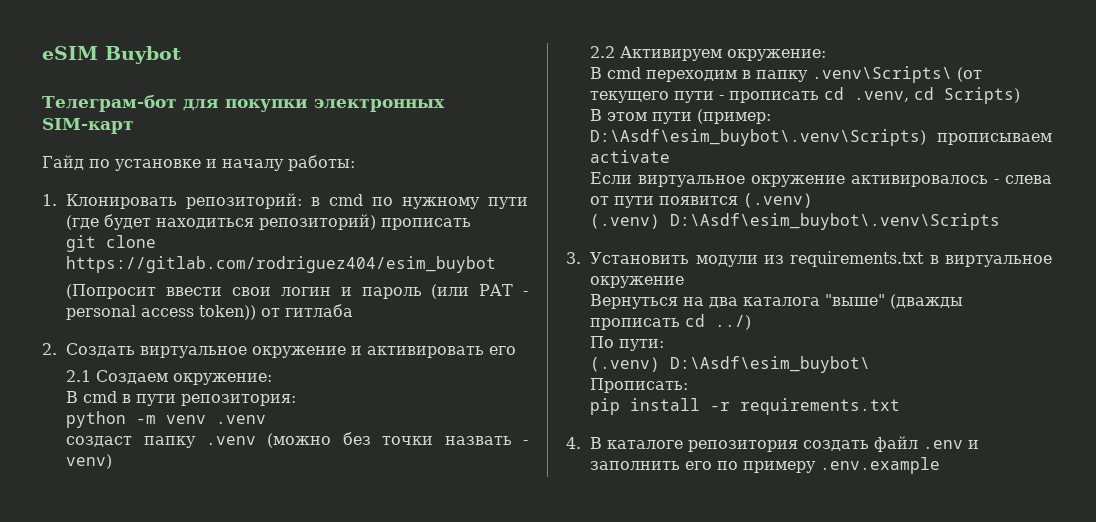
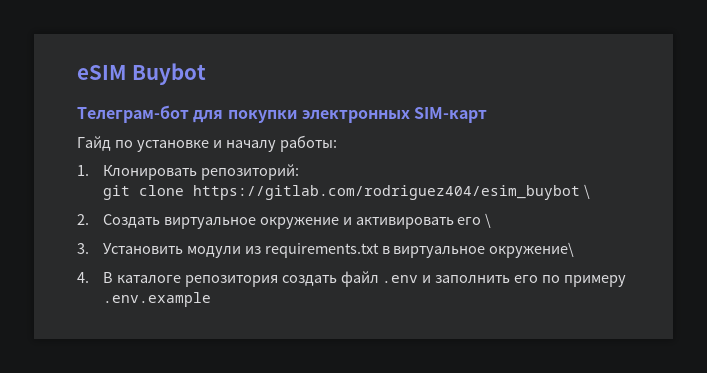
[311,194,528,209] [66,214,472,230] [66,235,157,252] [66,256,497,273] [66,284,528,299] [66,304,354,320] в cmd по нужному пути (где будет находиться репозиторий) прописать // git clone https://gitlab.com/rodriguez404/esim_buybot // (Попросит ввести свои логин и пароль (или PAT - personal access token)) от гитлаба -> [102,184,590,200] // git clone https://gitlab.com/rodriguez404/esim_buybot \
[66,370,273,385] [66,391,297,406] [66,411,267,428] [66,432,528,448] [66,454,113,469] [590,46,827,61] [590,66,983,83] [590,87,1021,104] [590,109,772,124] [590,129,1052,146] [590,150,671,163] [590,172,1052,187] [590,193,814,208] [590,213,1001,230] // 2.1 Создаем окружение: // В cmd в пути репозитория: // python -m venv .venv // создаст папку .venv (можно без точки назвать - venv) // 2.2 Активируем окружение: // В cmd переходим в папку .venv\Scripts\ (от текущего пути - прописать cd .venv, cd Scripts) // В этом пути (пример: D:\Asdf\esim_buybot\.venv\Scripts) прописываем activate // Если виртуальное окружение активировалось - слева от пути появится (.venv) // (.venv) D:\Asdf\esim_buybot\.venv\Scripts -> [485,213,492,228] \
[590,276,685,288] [590,294,964,309] [590,314,752,330] [590,336,665,351] [590,356,871,373] [590,378,689,393] [590,398,901,415] окружение // Вернуться на два каталога "выше" (дважды прописать cd ../) // По пути: // (.venv) D:\Asdf\esim_buybot\ // Прописать: // pip install -r requirements.txt -> [489,242,575,258] окружение\

